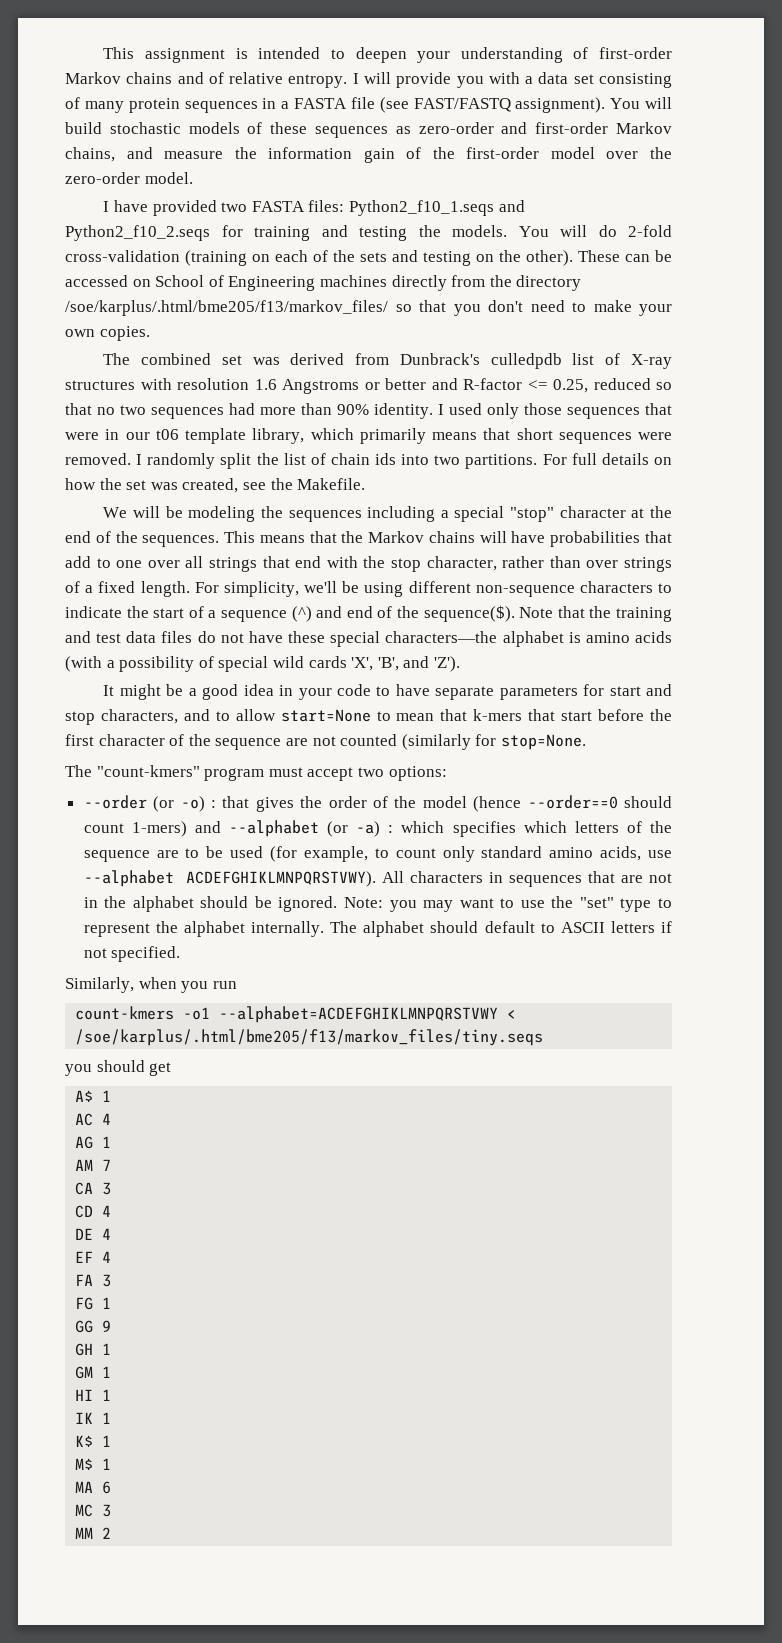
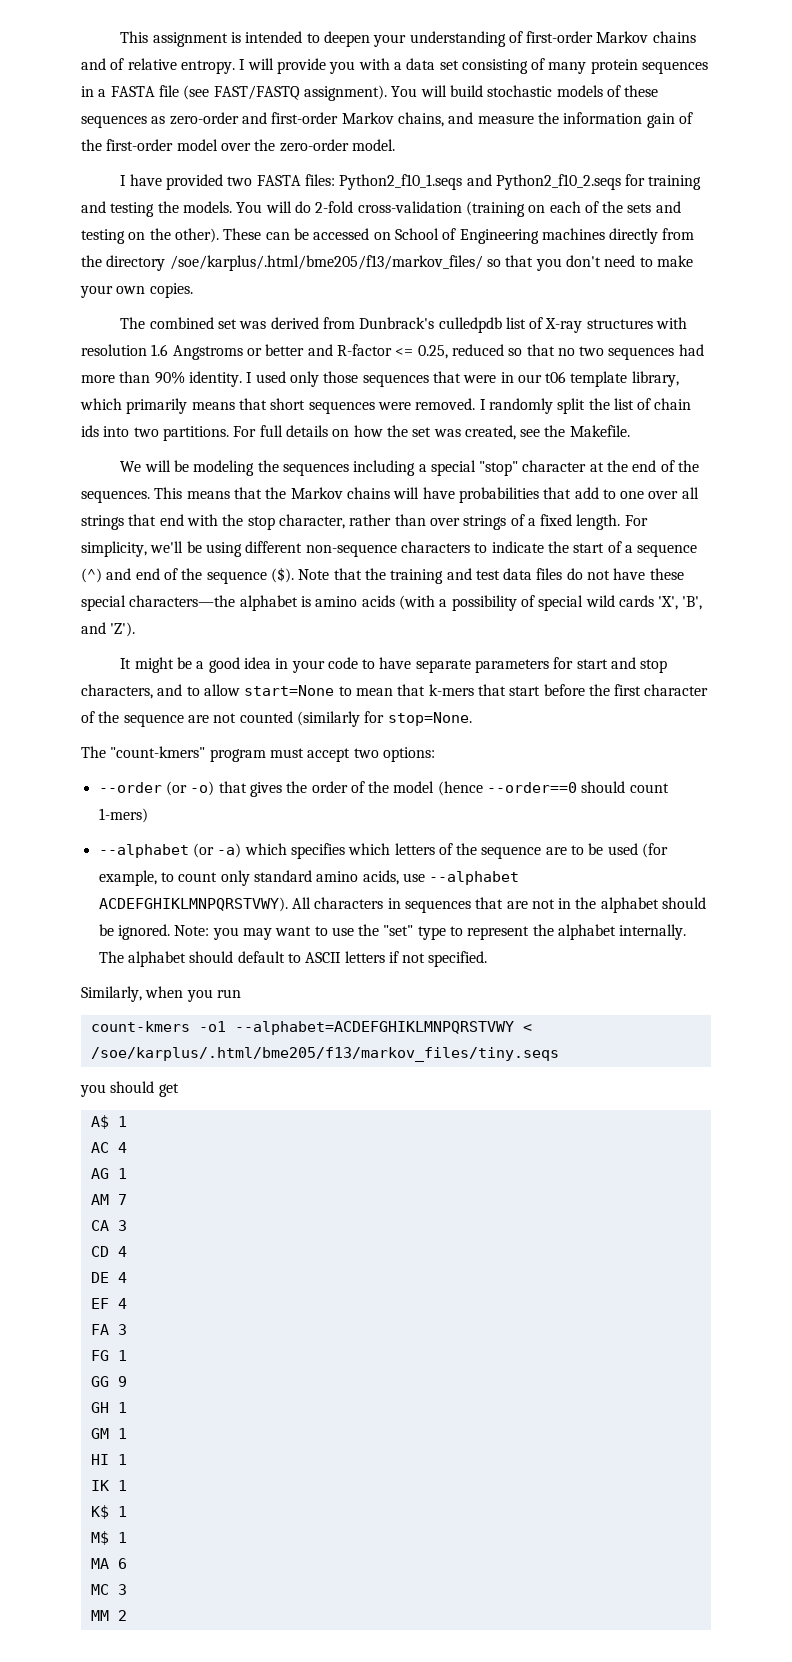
[423,605,515,622] sequence($). -> [206,567,294,584] sequence ($).
[210,800,216,808] : -> (215, 788) none
[194,821,221,833] and -> (148, 815) //
[388,825,394,833] : -> (242, 850) none

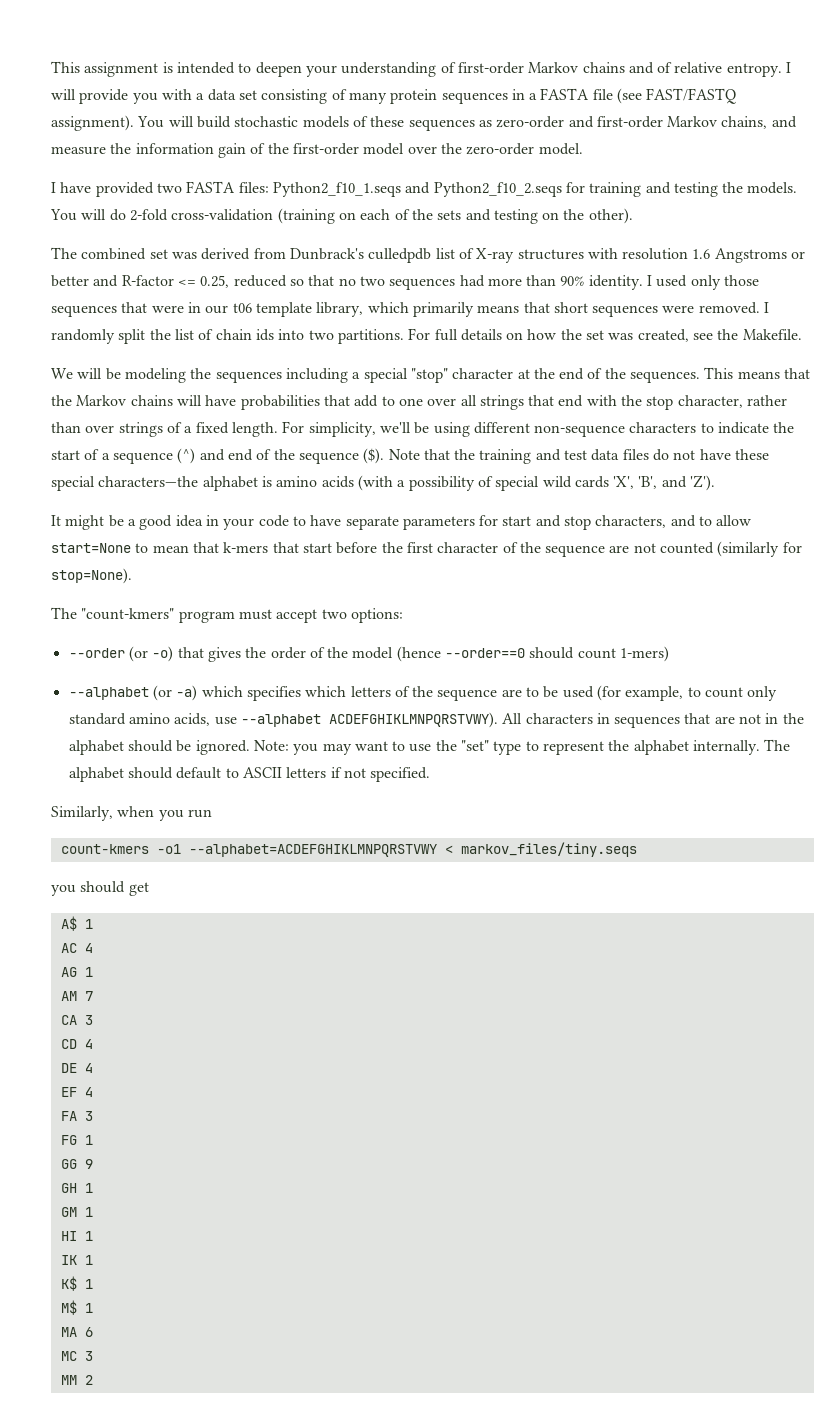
[223,228,695,244] [81,255,693,271] [80,283,193,298] These can be accessed on School of Engineering machines directly from the directory /soe/karplus/.html/bme205/f13/markov_files/ so that you don't need to make your own copies. -> (633, 216) none
[387,712,472,726] stop=None. -> [51,568,132,584] stop=None).
[90,1047,559,1062] /soe/karplus/.html/bme205/f13/markov_files/tiny.seqs -> [460,842,637,857] markov_files/tiny.seqs

